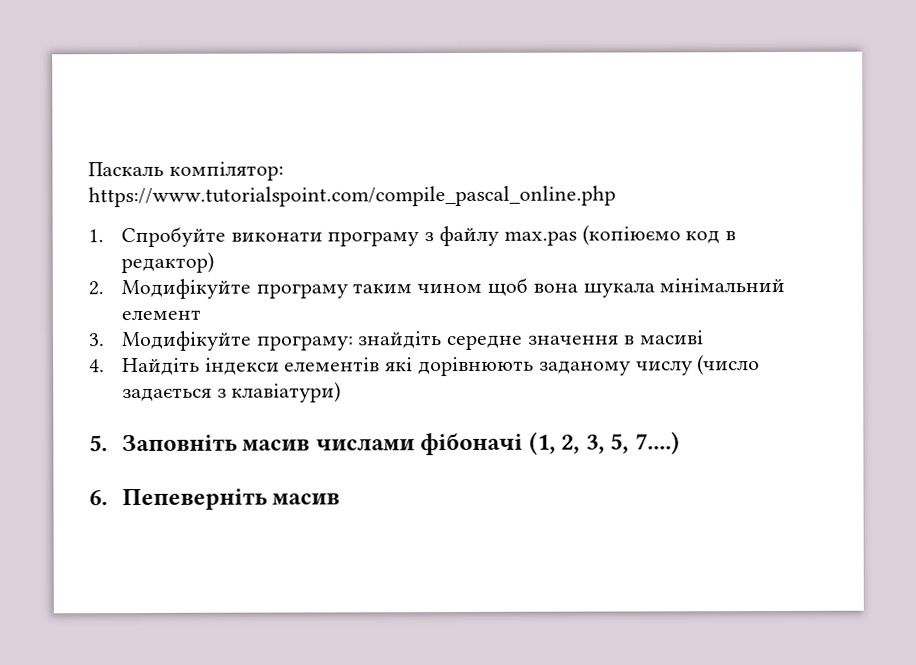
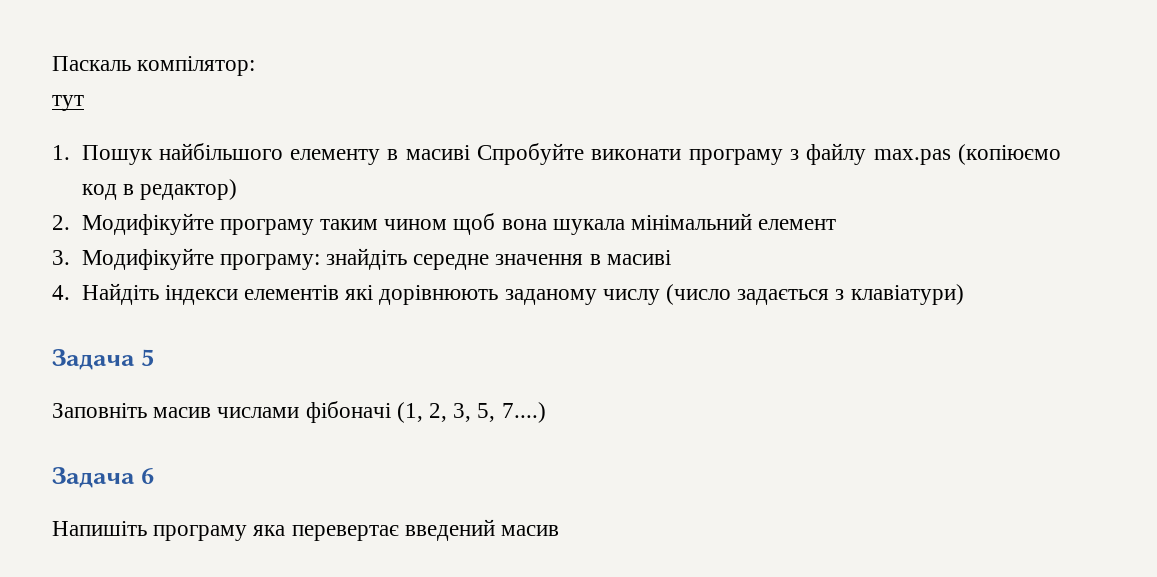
[88,185,616,208] https://www.tutorialspoint.com/compile_pascal_online.php -> [52,95,84,111] тут
(104, 236) none -> [81,143,470,165] Пошук найбільшого елементу в масиві
[89,435,108,452] 5. -> [52,349,155,370] Задача 5 //
[89,488,268,511] 6. Пепеверніть -> [52,467,155,488] [52,519,495,541] Задача 6 // Напишіть програму яка перевертає введений

